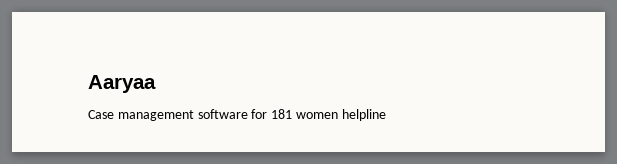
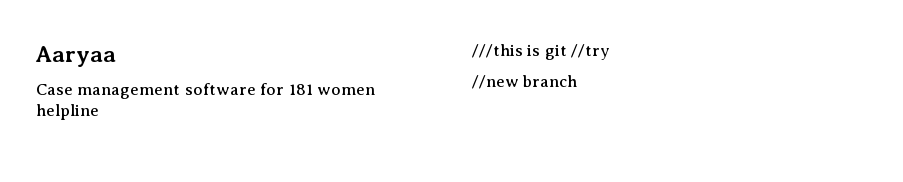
(386, 115) none -> [472,44,611,60] [472,75,578,89] // ///this is git //try // //new branch

